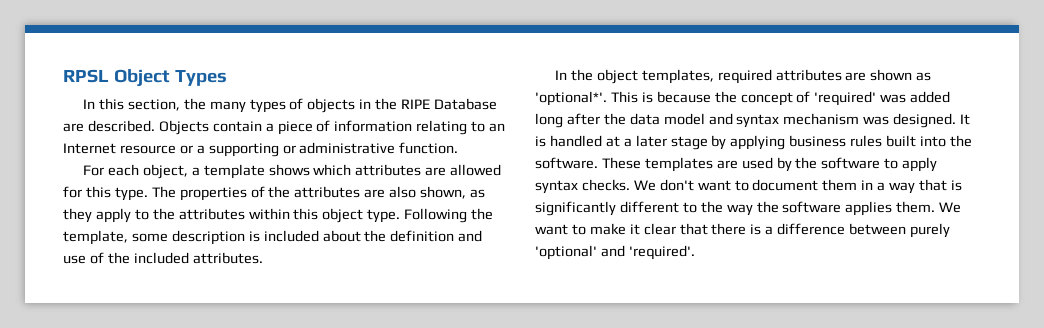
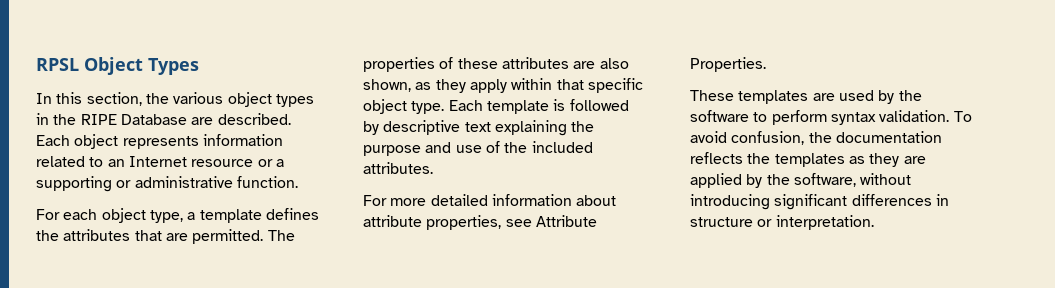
[209,98,356,113] many types of objects -> [173,92,314,107] various object types
[158,120,468,135] Objects contain a piece of information relating -> [36,134,283,149] [36,156,85,167] Each object represents information related
[142,164,502,179] [63,186,148,201] object, a template shows which attributes are allowed for this type. -> [101,208,319,223] [36,229,264,244] object type, a template defines the attributes that are permitted.
[268,186,291,198] the -> [457,58,498,69] these
[134,208,494,223] [63,230,455,245] to the attributes within this object type. Following the template, some description is included about the definition -> [511,78,643,93] [363,99,629,114] [363,120,595,136] [363,145,421,156] within that specific object type. Each template is followed by descriptive text explaining the purpose
[554,69,932,84] [535,91,951,106] [535,113,971,128] [535,135,972,150] [535,157,598,169] In the object templates, required attributes are shown as 'optional*'. This is because the concept of 'required' was added long after the data model and syntax mechanism was designed. It is handled at a later stage by applying business rules built into the software. -> [363,194,617,206] [363,215,597,230] [690,57,766,72] For more detailed information about attribute properties, see Attribute Properties. //
[902,157,938,172] [535,179,962,194] [535,201,962,216] [535,223,951,238] [535,245,695,260] apply syntax checks. We don't want to document them in a way that is significantly different to the way the software applies them. We want to make it clear that there is a difference between purely 'optional' and 'required'. -> [771,110,972,125] [690,131,942,145] [690,152,926,167] [690,173,912,188] [690,194,949,210] [690,215,874,230] perform syntax validation. To avoid confusion, the documentation reflects the templates as they are applied by the software, without introducing significant differences in structure or interpretation.

